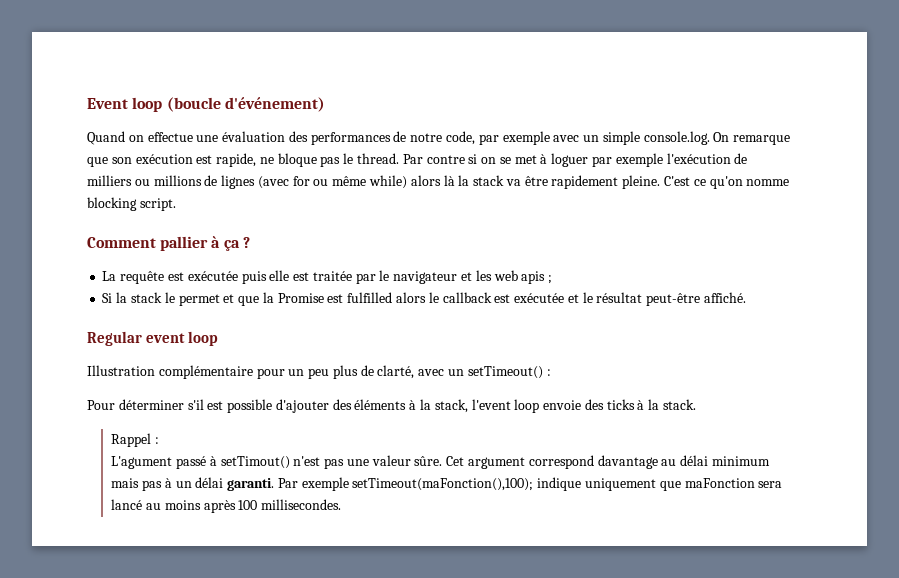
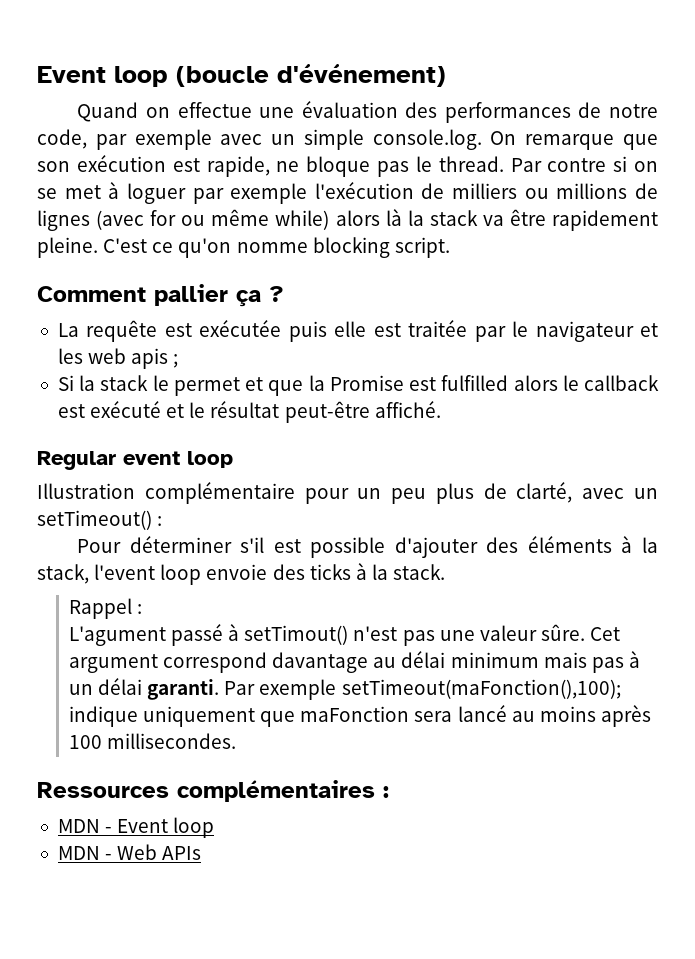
[211,236,221,248] à -> (228, 295) none
[514,293,565,303] exécutée -> [90,401,162,418] exécuté
(342, 504) none -> [37,780,389,802] [57,817,215,838] [57,844,202,860] // Ressources complémentaires : // MDN - Event loop // MDN - Web APIs

